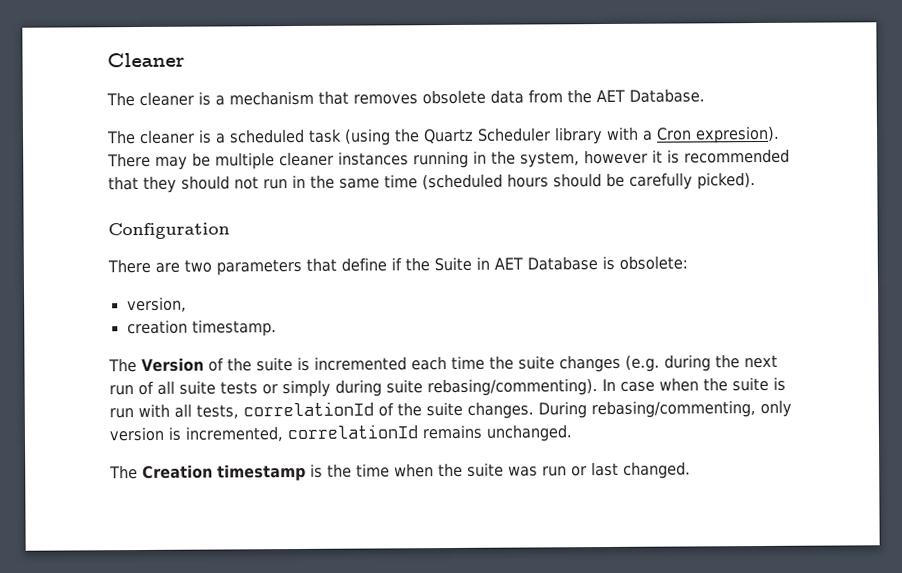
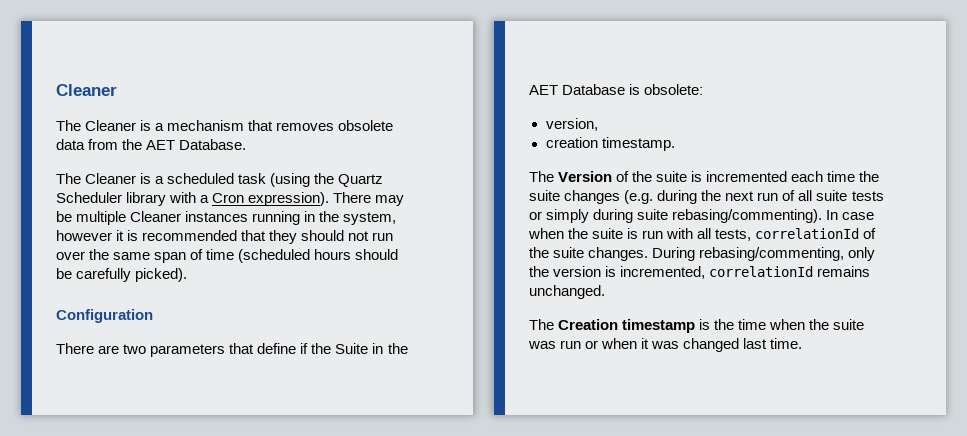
[139,91,194,107] cleaner -> [85,120,137,131] Cleaner
[139,129,195,145] cleaner -> [85,173,137,184] Cleaner
[695,125,780,144] expresion). -> [248,192,330,206] expression).
[279,151,334,167] cleaner -> [130,211,182,222] Cleaner
[292,174,306,189] in -> [56,251,85,260] over
(380, 183) none -> [154,249,204,263] span of
(490, 263) none -> [387,343,408,354] the
(792, 408) none -> [529,266,549,277] the
[591,461,691,479] last changed. -> [601,338,803,352] when it was changed last time.

